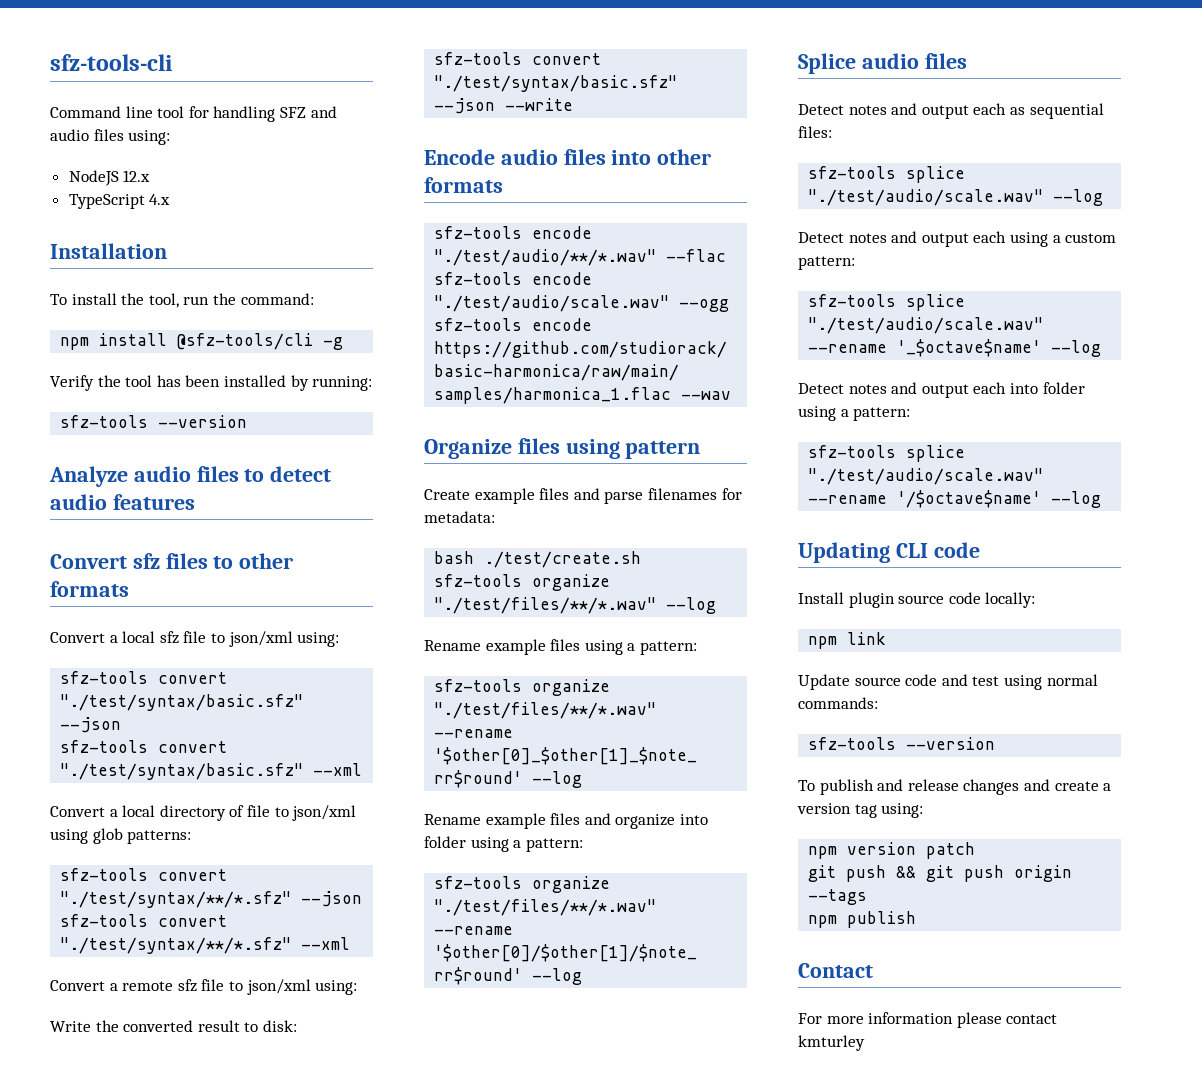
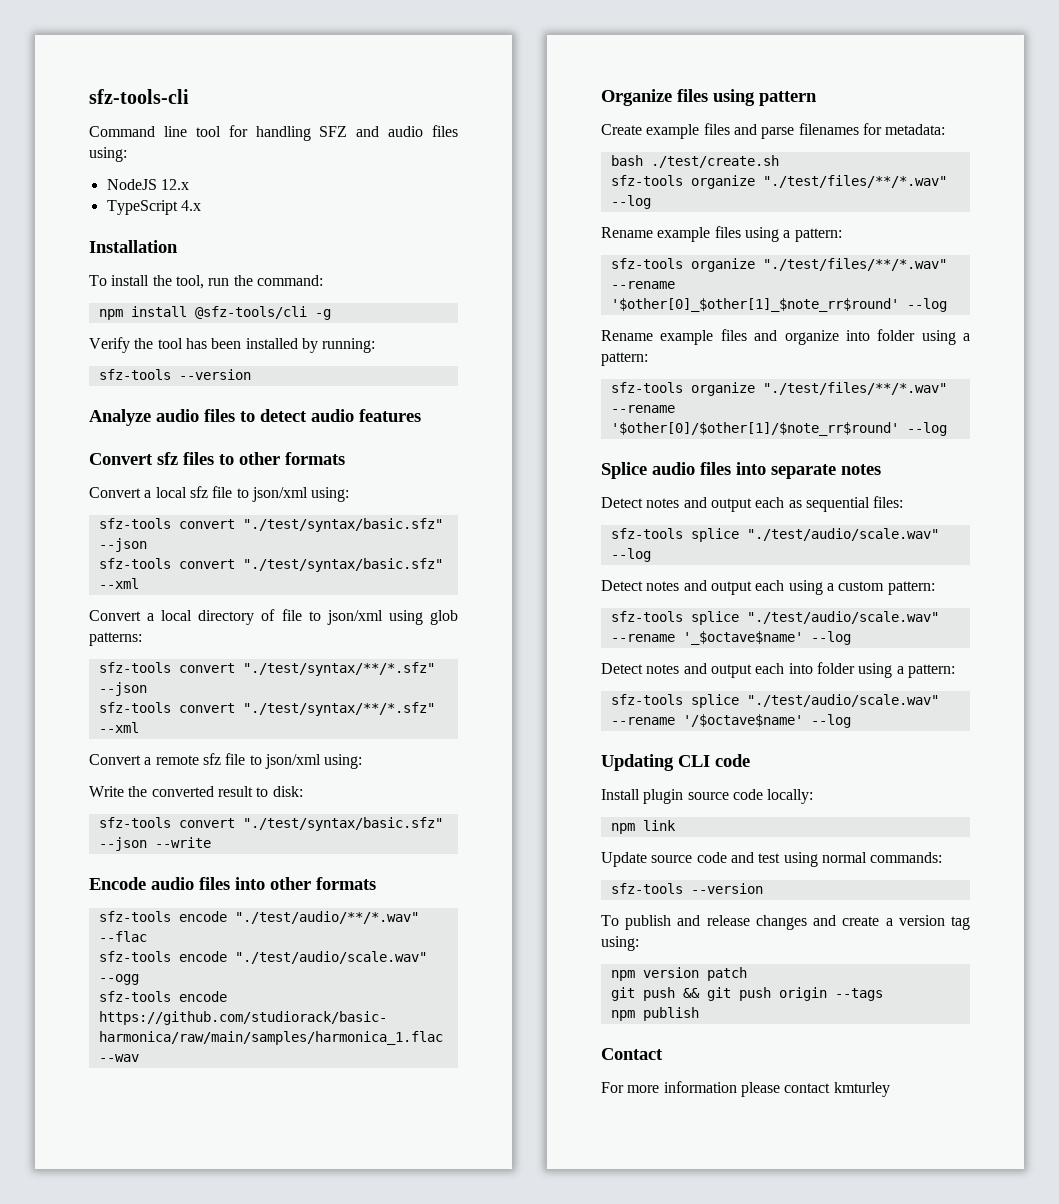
(967, 61) none -> [736,462,881,479] into separate notes

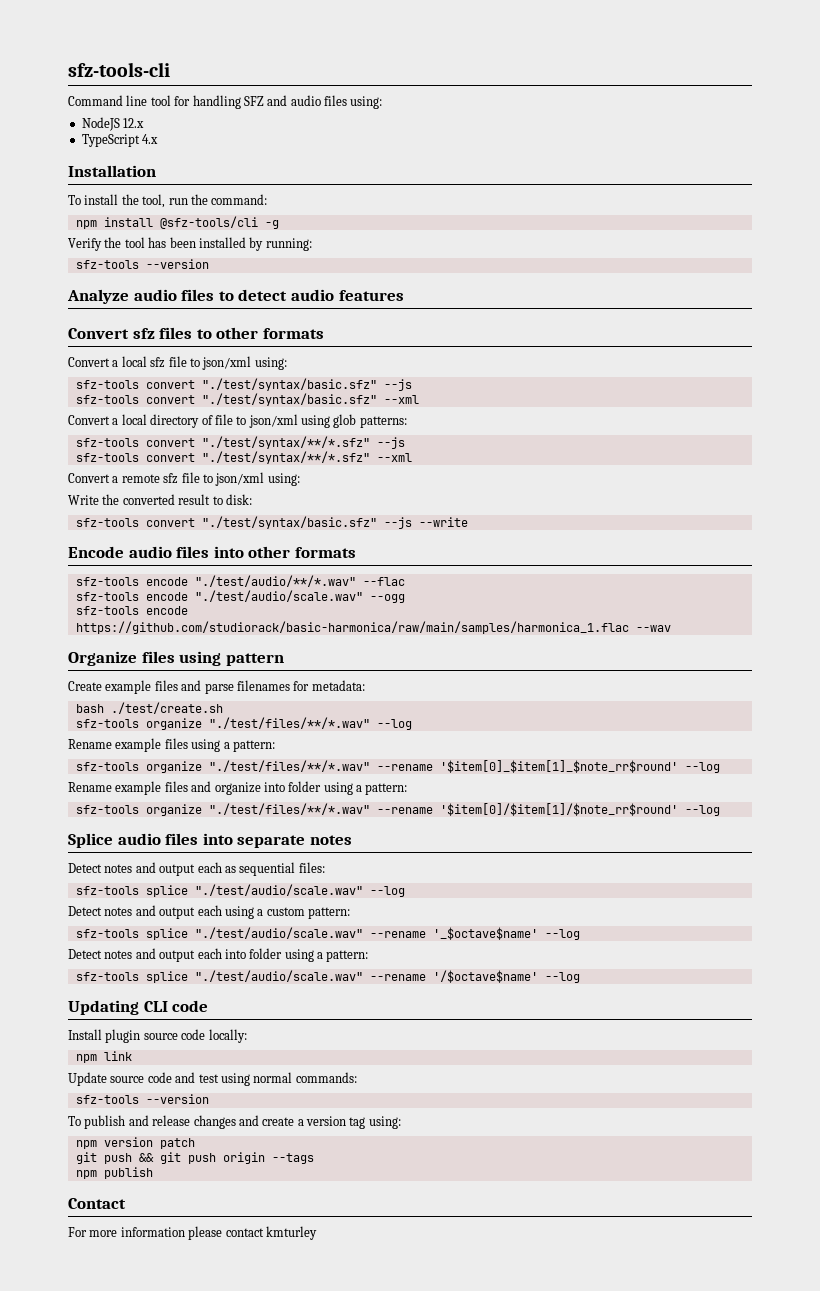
[98,538,147,552] --json -> [383,379,412,391] --js
[98,682,147,696] --json -> [376,437,405,449] --js
[98,837,147,851] --json -> [383,517,412,529] --js
[610,298,899,312] '$other[0]_$other[1]_$note_rr$round' -> [439,760,678,773] '$item[0]_$item[1]_$note_rr$round'
[610,422,899,436] '$other[0]/$other[1]/$note_rr$round' -> [439,803,678,816] '$item[0]/$item[1]/$note_rr$round'

